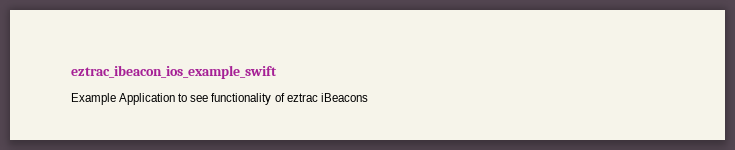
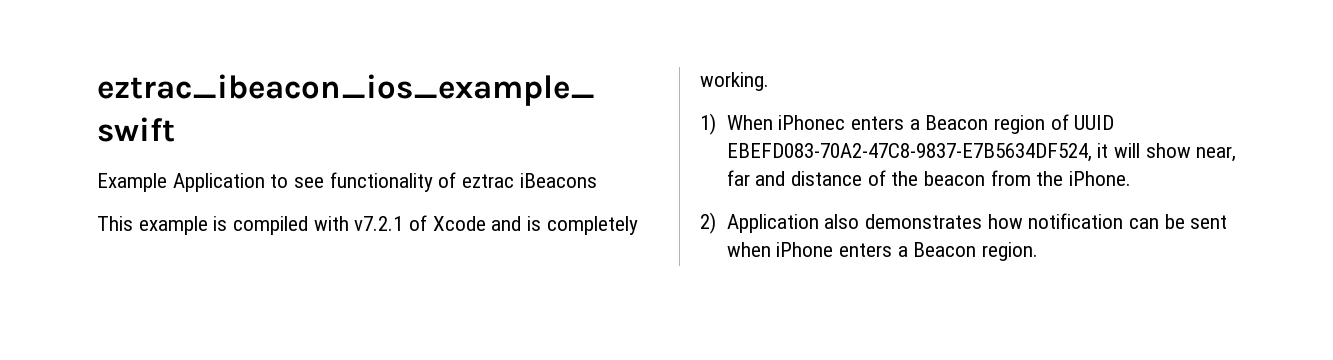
(368, 97) none -> [97,215,638,235] [700,72,769,91] [700,113,1115,135] [726,143,1237,162] [726,170,1132,186] [700,212,1228,234] [726,242,1039,261] // This example is compiled with v7.2.1 of Xcode and is completely working. // 1) When iPhonec enters a Beacon region of UUID EBEFD083-70A2-47C8-9837-E7B5634DF524, it will show near, far and distance of the beacon from the iPhone. // 2) Application also demonstrates how notification can be sent when iPhone enters a Beacon region.

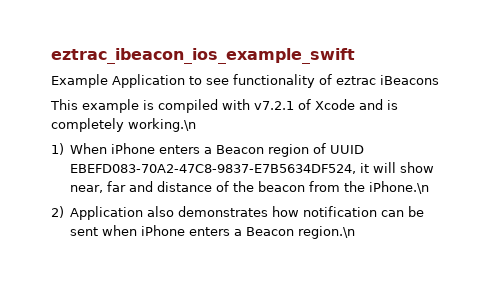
[700,72,769,91] working. -> [128,118,196,132] working.\n
[778,115,846,130] iPhonec -> [111,143,156,154] iPhone
[1069,171,1132,186] iPhone. -> [369,181,430,194] iPhone.\n
[982,242,1039,261] region. -> [298,226,356,239] region.\n

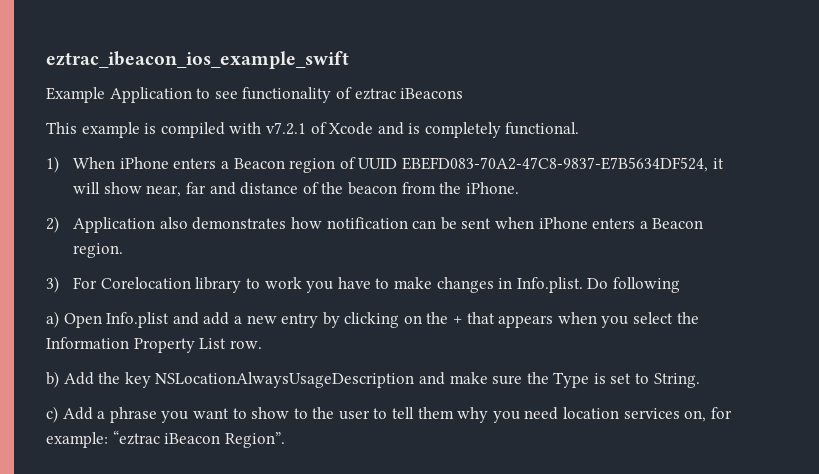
[128,118,196,132] working.\n -> [505,122,580,135] functional.
[369,181,430,194] iPhone.\n -> [465,182,519,194] iPhone.
[298,226,356,239] region.\n -> [73,243,124,258] [46,276,680,293] [46,311,699,328] [46,337,262,353] [46,371,700,388] [46,406,732,423] [46,430,285,448] region. // 3) For Corelocation library to work you have to make changes in Info.plist. Do following // a) Open Info.plist and add a new entry by clicking on the + that appears when you select the Information Property List row. // b) Add the key NSLocationAlwaysUsageDescription and make sure the Type is set to String. // c) Add a phrase you want to show to the user to tell them why you need location services on, for example: “eztrac iBeacon Region”.

